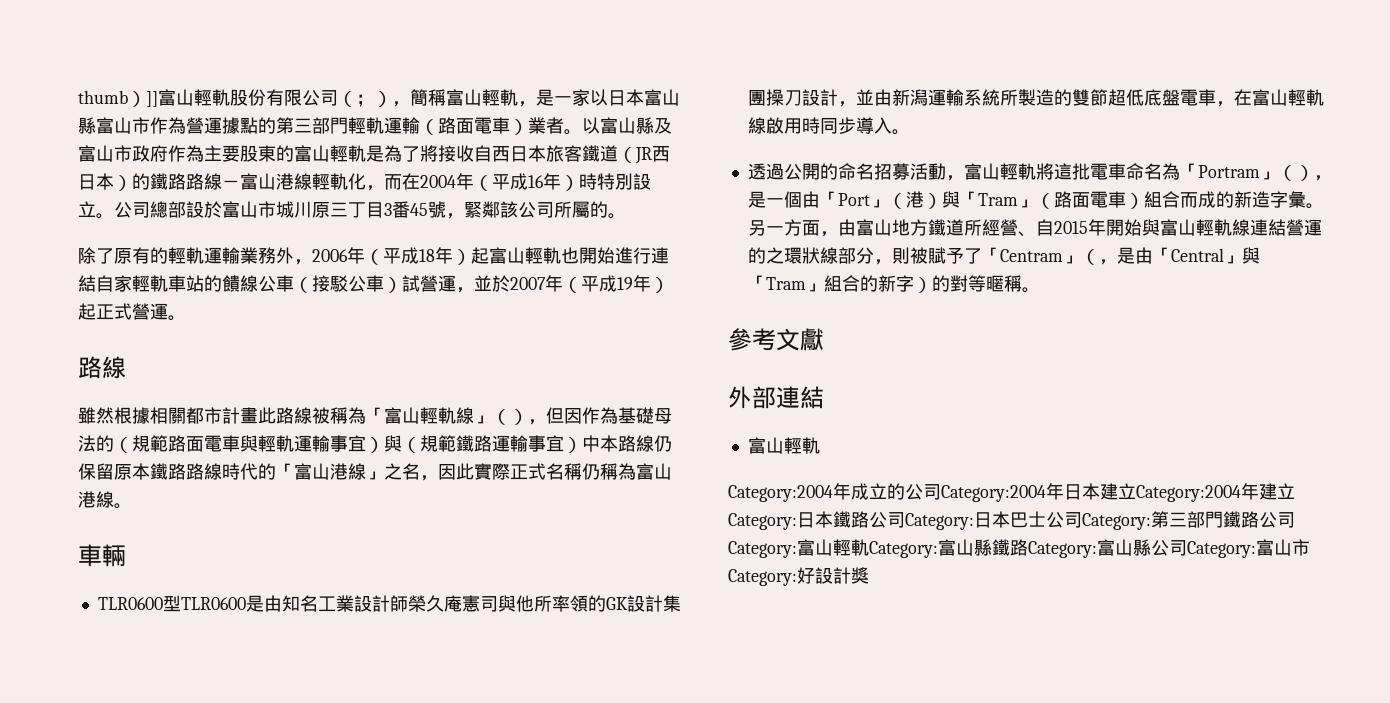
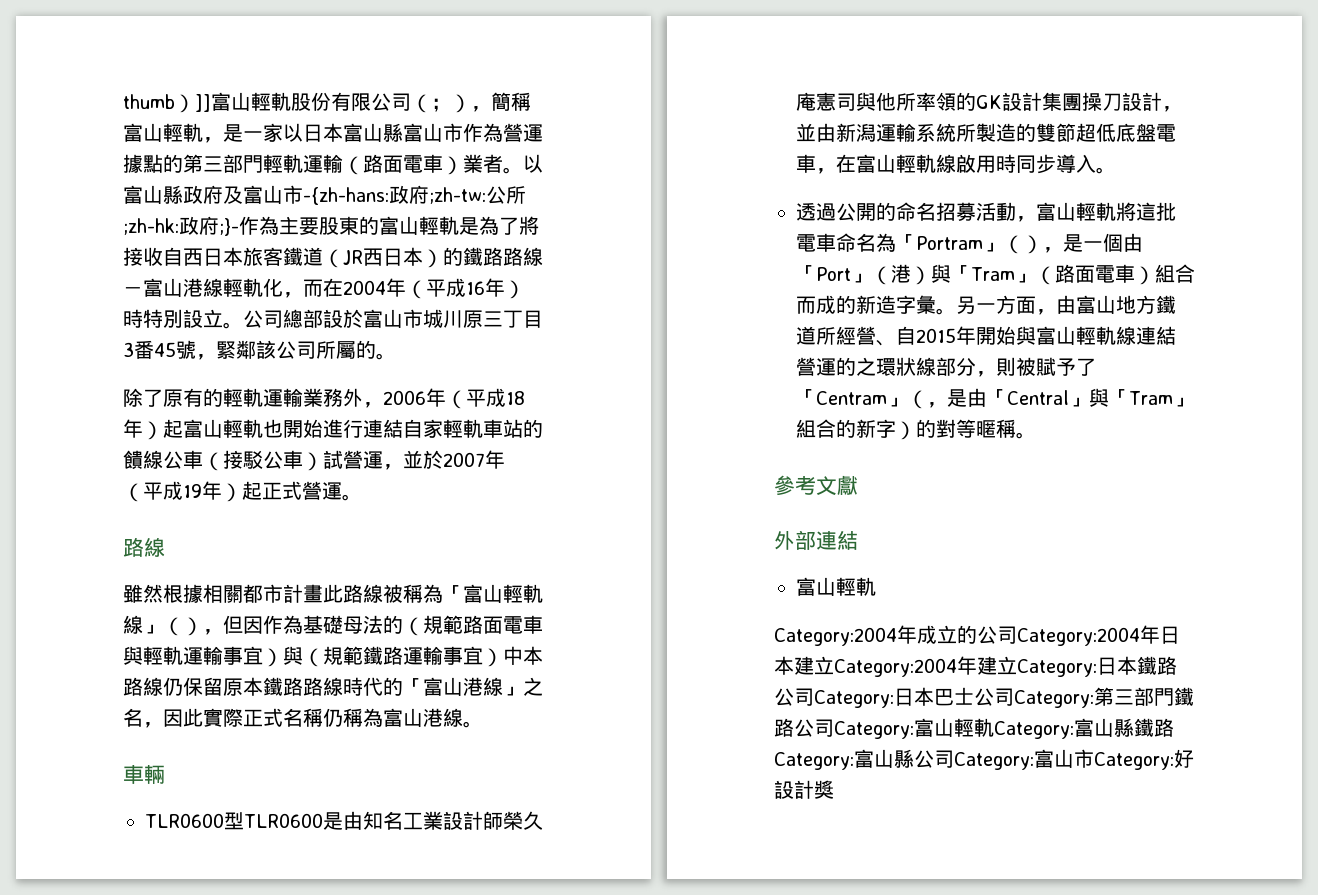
(654, 125) none -> [183,185,223,204] 政府
[132,145,168,162] 政府 -> [303,185,526,205] [123,216,239,236] -{zh-hans:政府;zh-tw:公所;zh-hk:政府;}-

